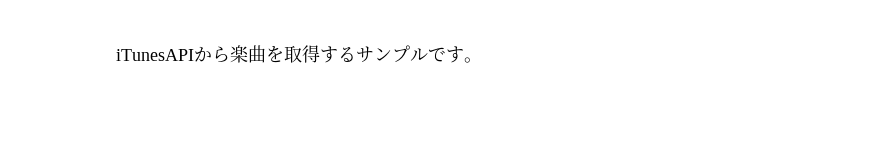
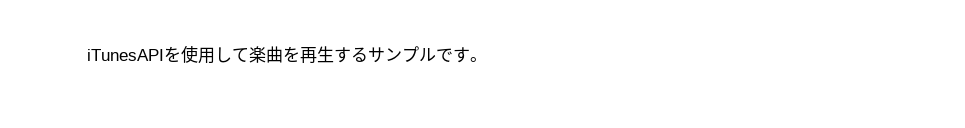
[194,45,321,63] から楽曲を取得 -> [164,45,334,64] を使用して楽曲を再生

